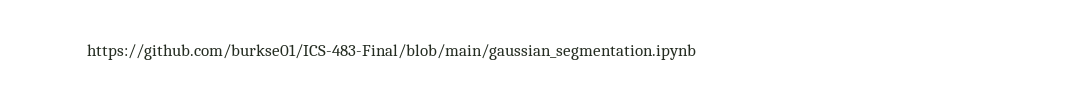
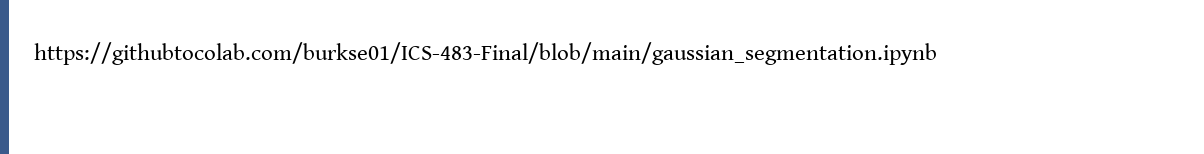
[87,44,696,60] https://github.com/burkse01/ICS-483-Final/blob/main/gaussian_segmentation.ipynb -> [34,42,937,65] https://githubtocolab.com/burkse01/ICS-483-Final/blob/main/gaussian_segmentation.ipynb

